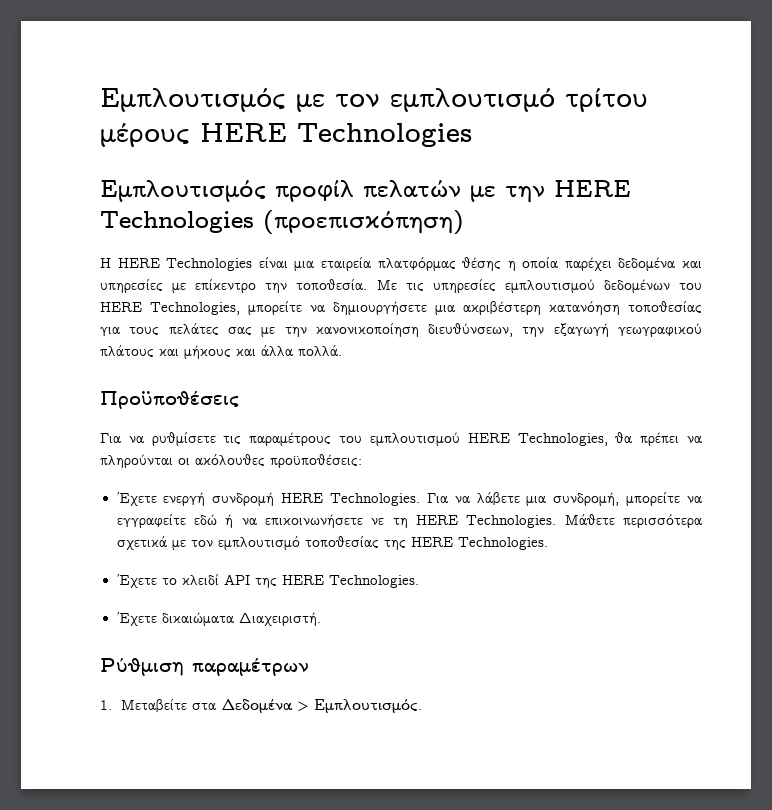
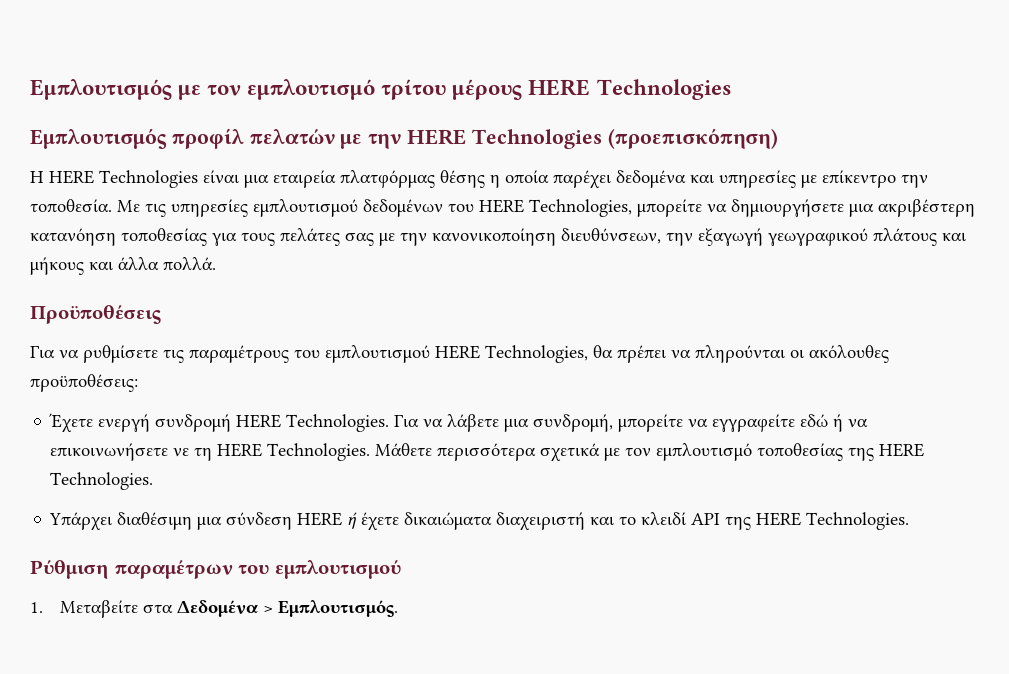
[116,574,157,588] Έχετε -> [49,512,616,531] Υπάρχει διαθέσιμη μια σύνδεση HERE ή έχετε δικαιώματα διαχειριστή και
[116,612,321,626] // Έχετε δικαιώματα Διαχειριστή. -> (910, 521) none
(309, 667) none -> [238,560,401,579] του εμπλουτισμού

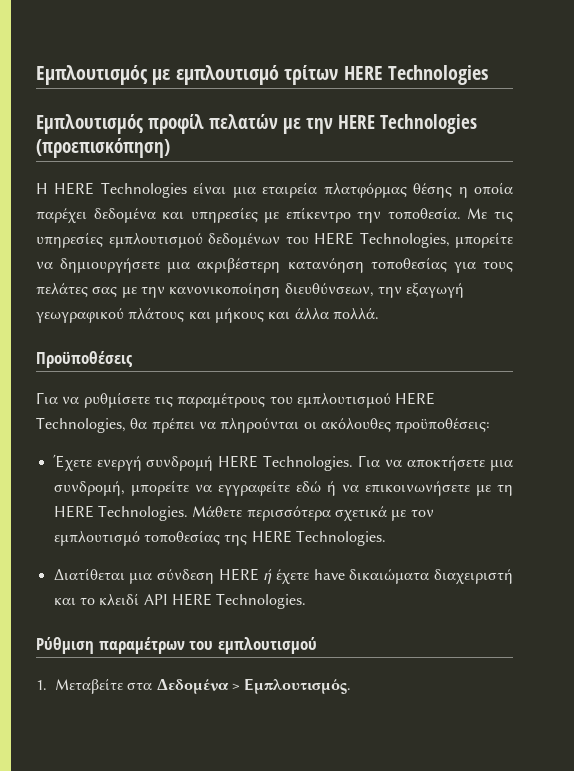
[207,79,523,100] τον εμπλουτισμό τρίτου μέρους -> [175,65,339,85] εμπλουτισμό τρίτων
[447,414,500,432] λάβετε -> [407,456,486,471] αποκτήσετε
[173,448,190,457] νε -> [475,485,491,496] με
[49,512,193,531] Υπάρχει διαθέσιμη -> [53,568,125,580] Διατίθεται
(400, 521) none -> [313,569,345,580] have
[725,516,752,530] της -> (168, 599) none

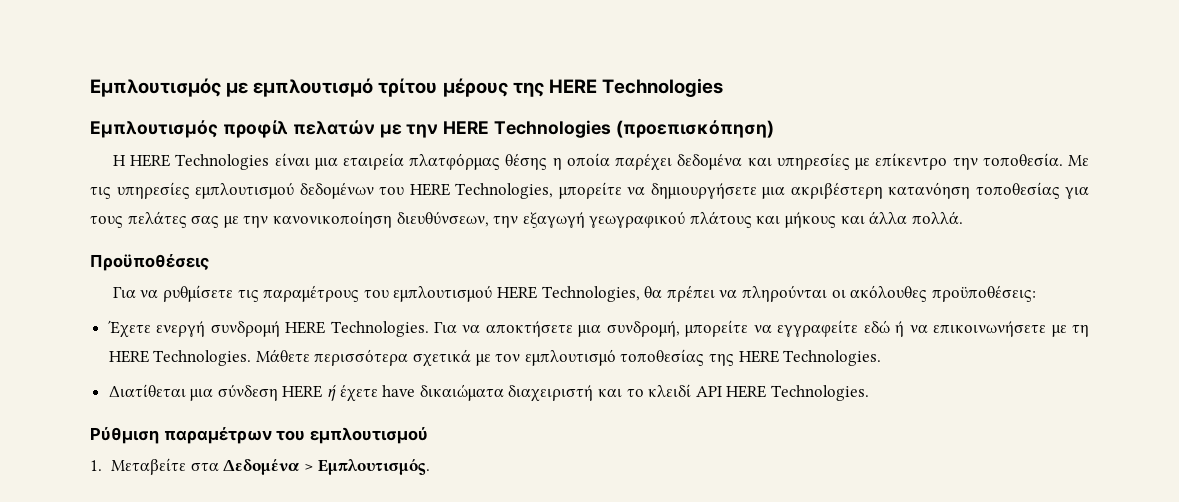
[284,65,339,85] τρίτων -> [378,78,544,97] τρίτου μέρους της

